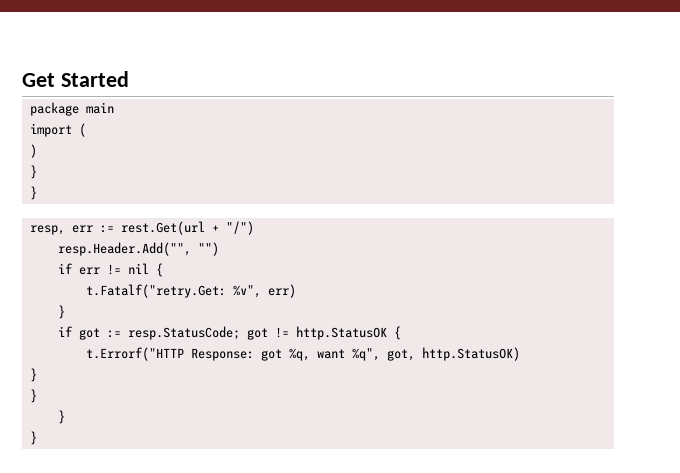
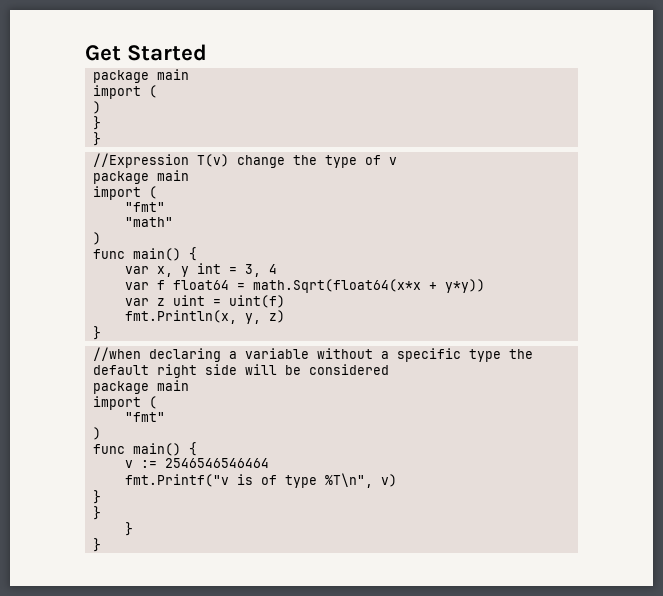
[30,221,255,235] [58,242,220,256] [58,263,164,277] [86,284,297,298] [58,305,66,319] [58,326,402,340] [86,347,521,361] resp, err := rest.Get(url + "/") // resp.Header.Add("", "") // if err != nil { // t.Fatalf("retry.Get: %v", err) // } // if got := resp.StatusCode; got != http.StatusOK { // t.Errorf("HTTP Response: got %q, want %q", got, http.StatusOK) -> [93,153,398,168] [93,170,190,184] [93,186,158,200] [125,202,166,212] [125,217,174,227] [93,232,102,245] [93,247,198,261] [125,263,278,277] [125,279,486,293] [125,295,286,308] [125,310,286,324] [93,326,102,340] [93,347,534,362] [93,364,390,378] [93,380,190,394] [93,396,158,410] [125,412,166,422] [93,427,102,440] [93,442,198,456] [125,458,270,468] [125,473,398,488] //Expression T(v) change the type of v // package main // import ( // "fmt" // "math" // ) // func main() { // var x, y int = 3, 4 // var f float64 = math.Sqrt(float64(x*x + y*y)) // var z uint = uint(f) // fmt.Println(x, y, z) // } // //when declaring a variable without a specific type the default right side will be considered // package main // import ( // "fmt" // ) // func main() { // v := 2546546546464 // fmt.Printf("v is of type %T\n", v)

